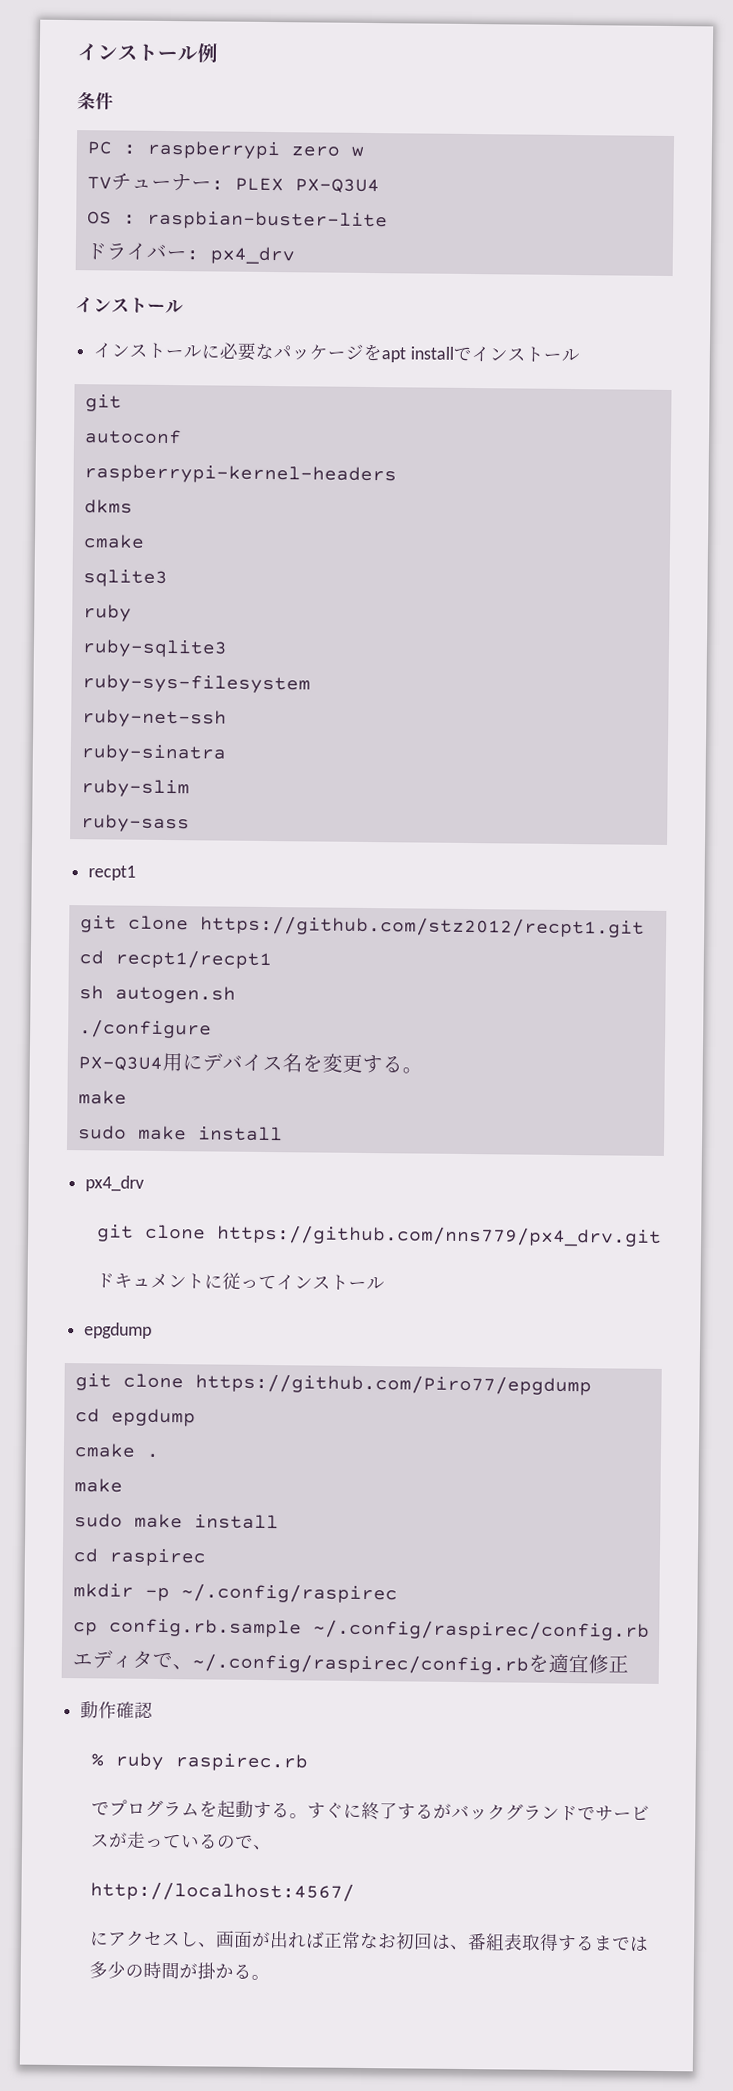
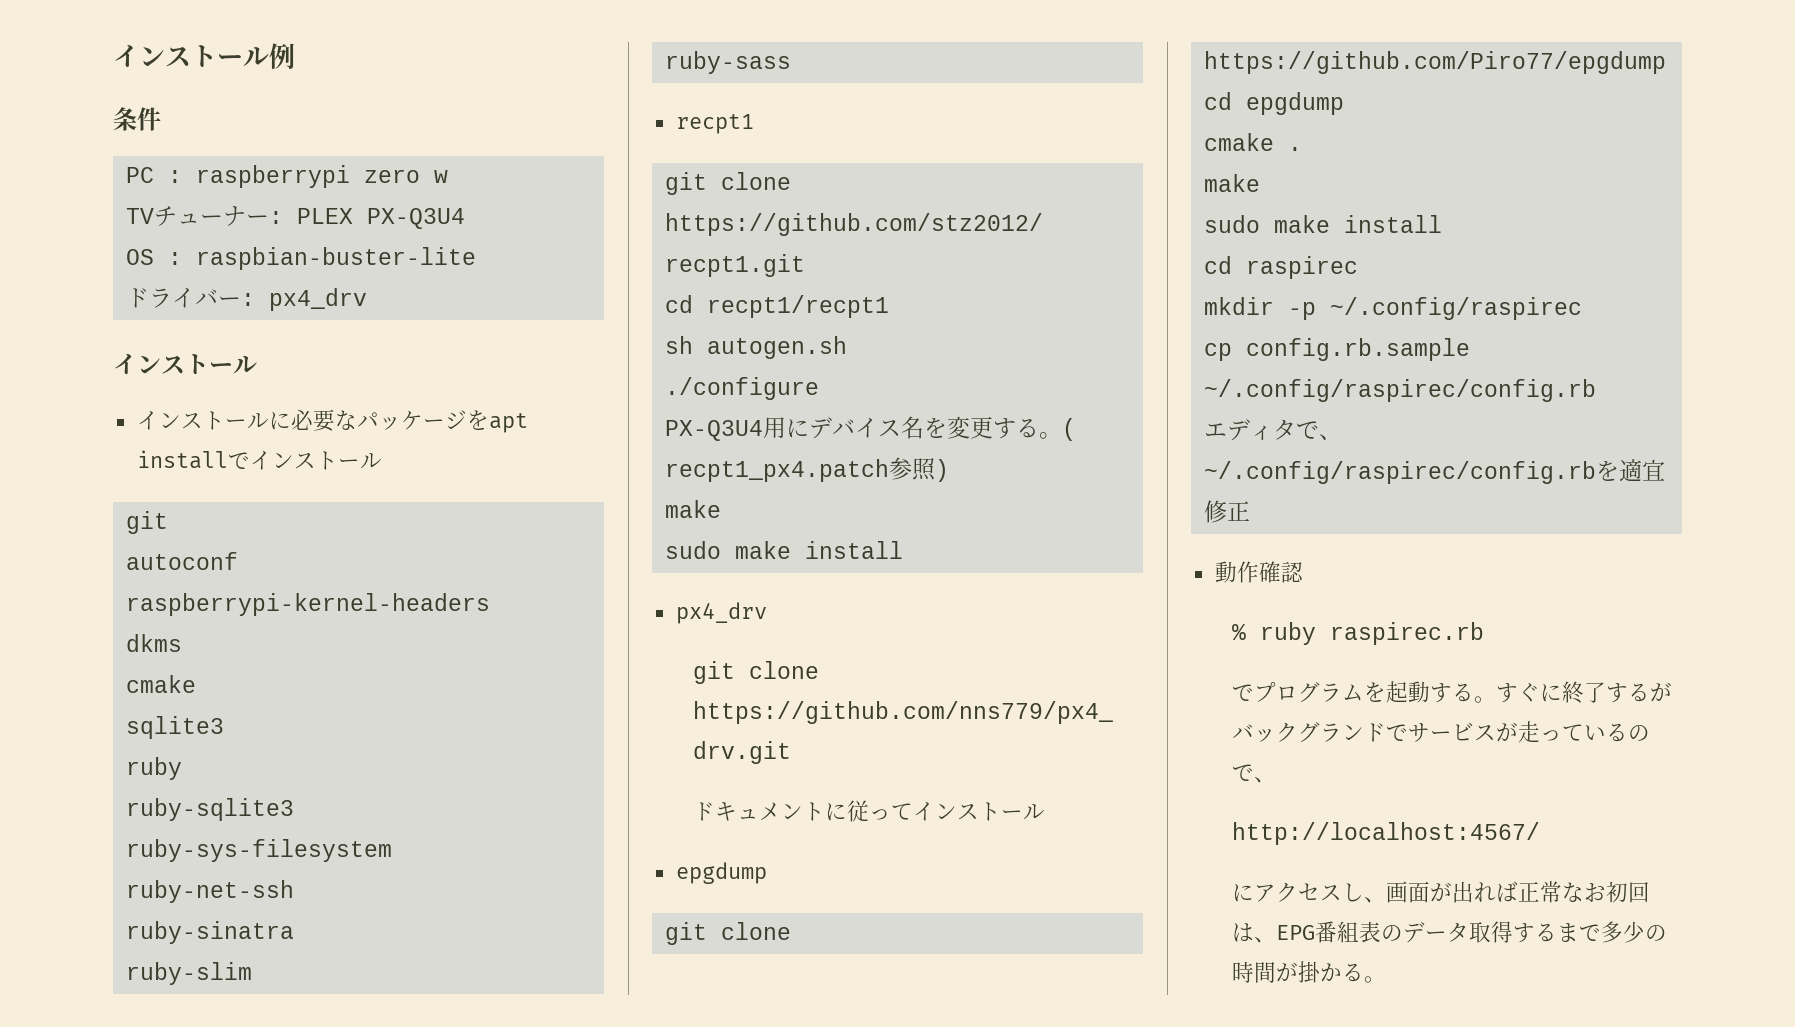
(423, 1070) none -> [1061,418,1076,441] [664,457,949,482] ( recpt1_px4.patch参照)
[468,1933,524,1951] 番組表 -> [1276,921,1470,943] EPG番組表のデータ
[629,1936,650,1952] は -> (1602, 932) none

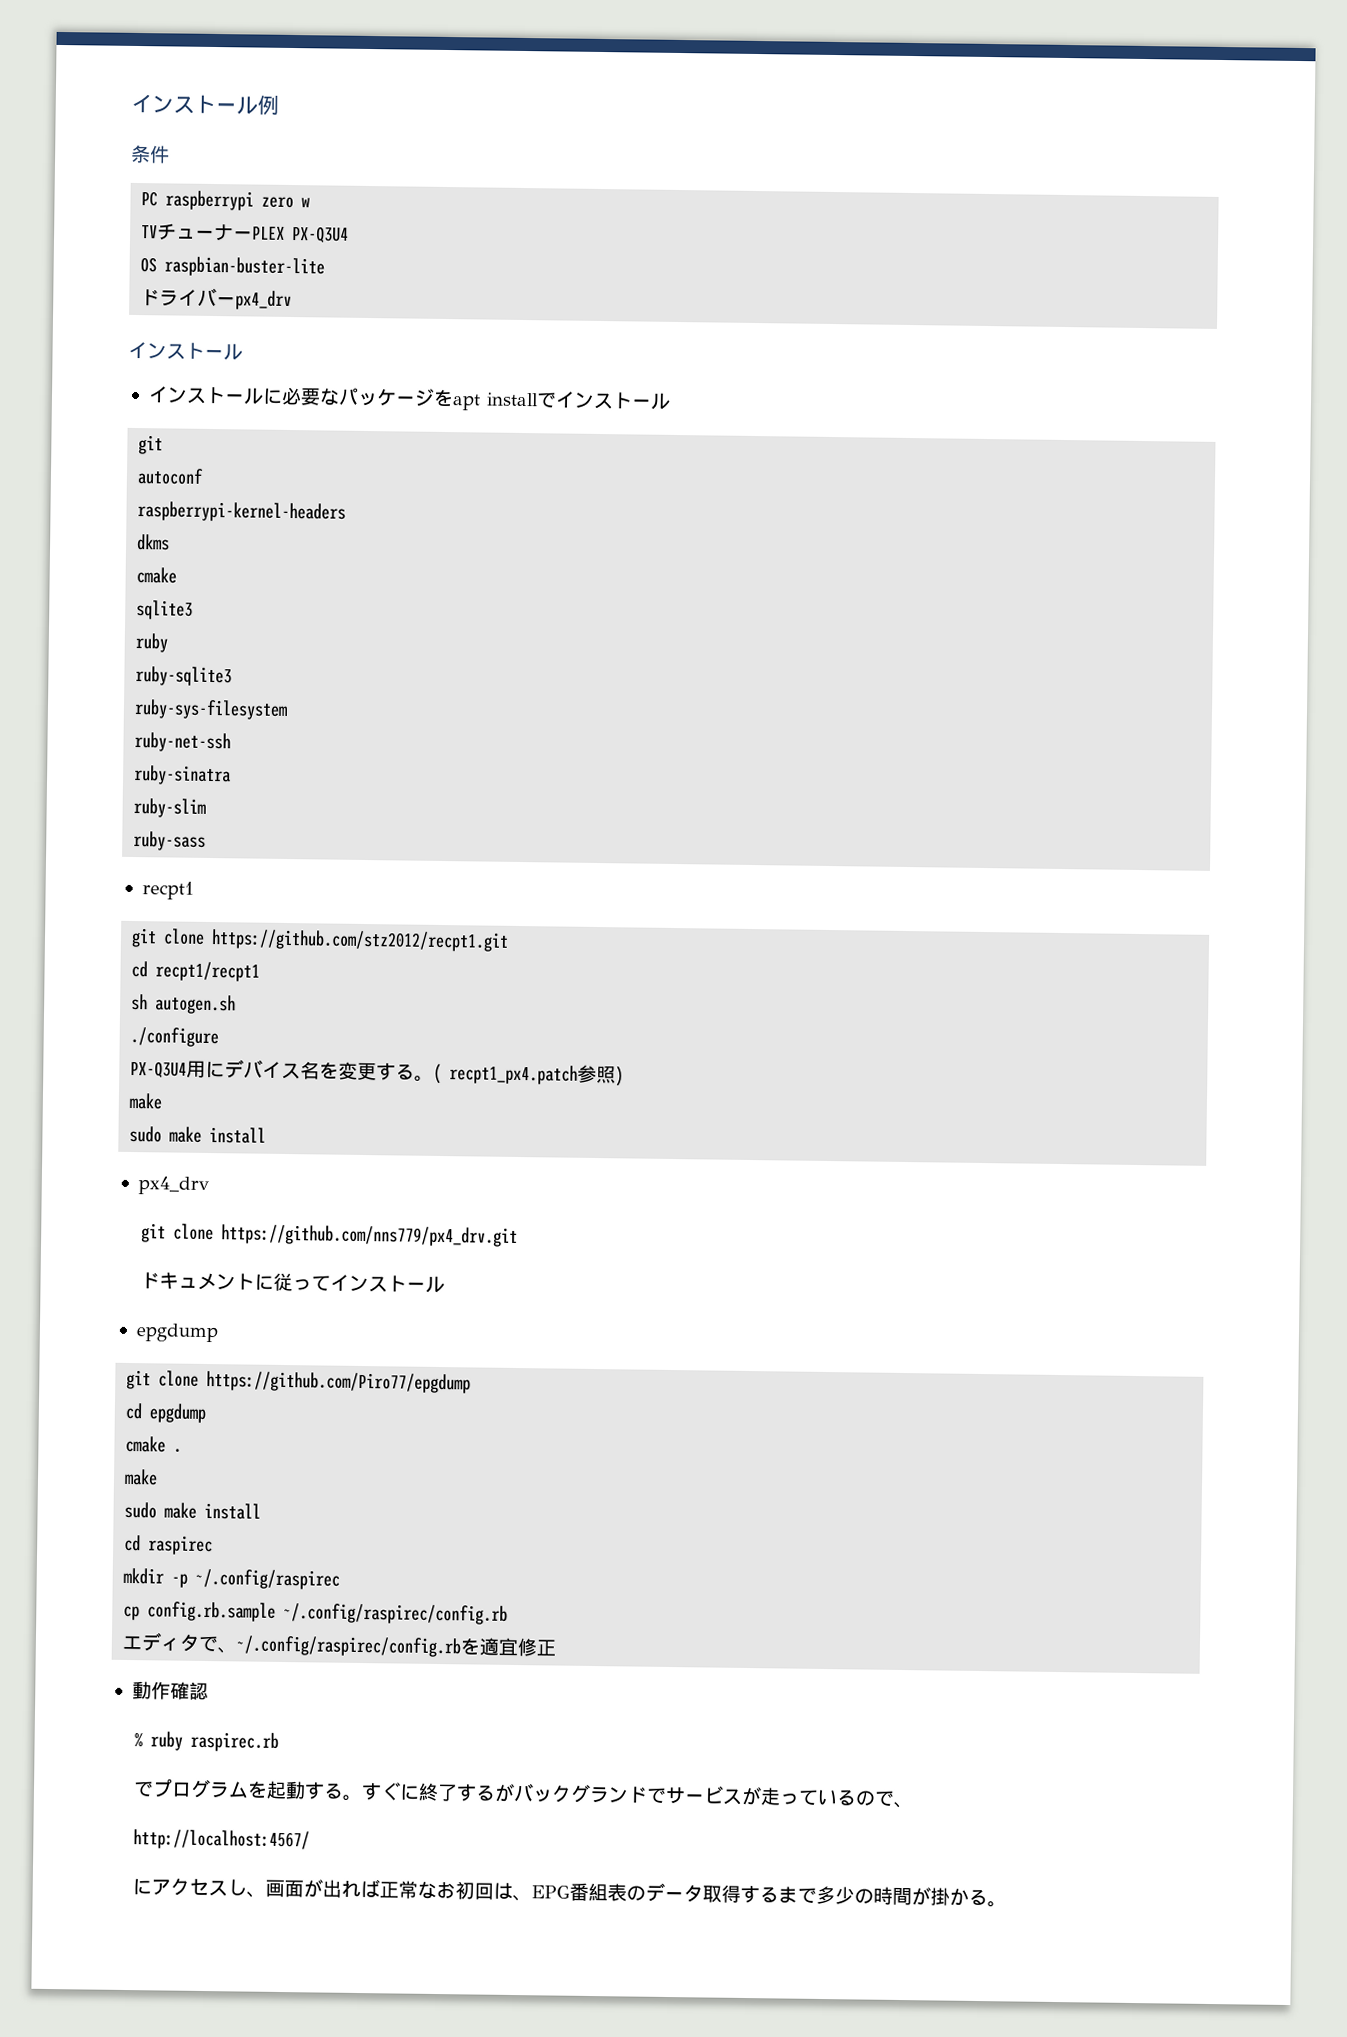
[167,170,182,183] : -> (159, 199) none
[268,211,283,224] : -> (254, 235) none
[167,252,182,265] : -> (158, 265) none
[240,293,255,306] : -> (237, 301) none

